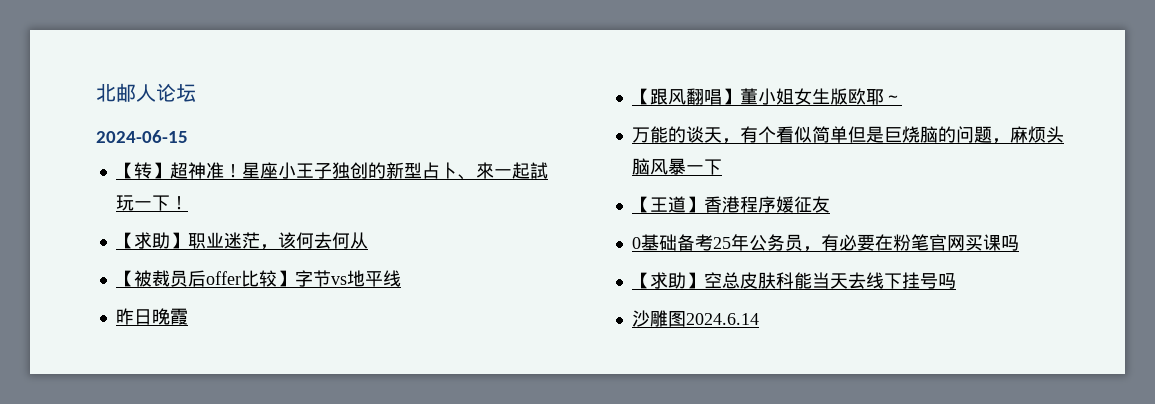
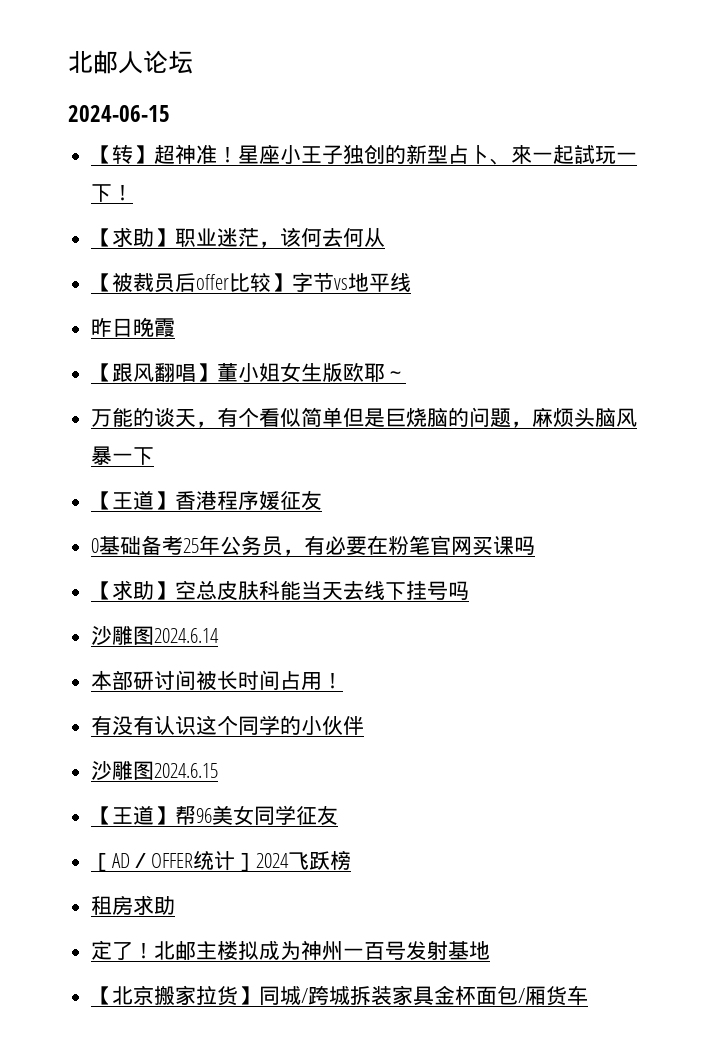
(759, 319) none -> [91,670,344,690] [91,715,365,736] [91,761,219,780] [91,805,339,826] [91,850,352,872] [91,895,176,915] [91,940,491,961] [91,985,589,1006] // 本部研讨间被长时间占用！ // 有没有认识这个同学的小伙伴 // 沙雕图2024.6.15 // 【王道】帮96美女同学征友 // ［AD／OFFER统计］2024飞跃榜 // 租房求助 // 定了！北邮主楼拟成为神州一百号发射基地 // 【北京搬家拉货】同城/跨城拆装家具金杯面包/厢货车

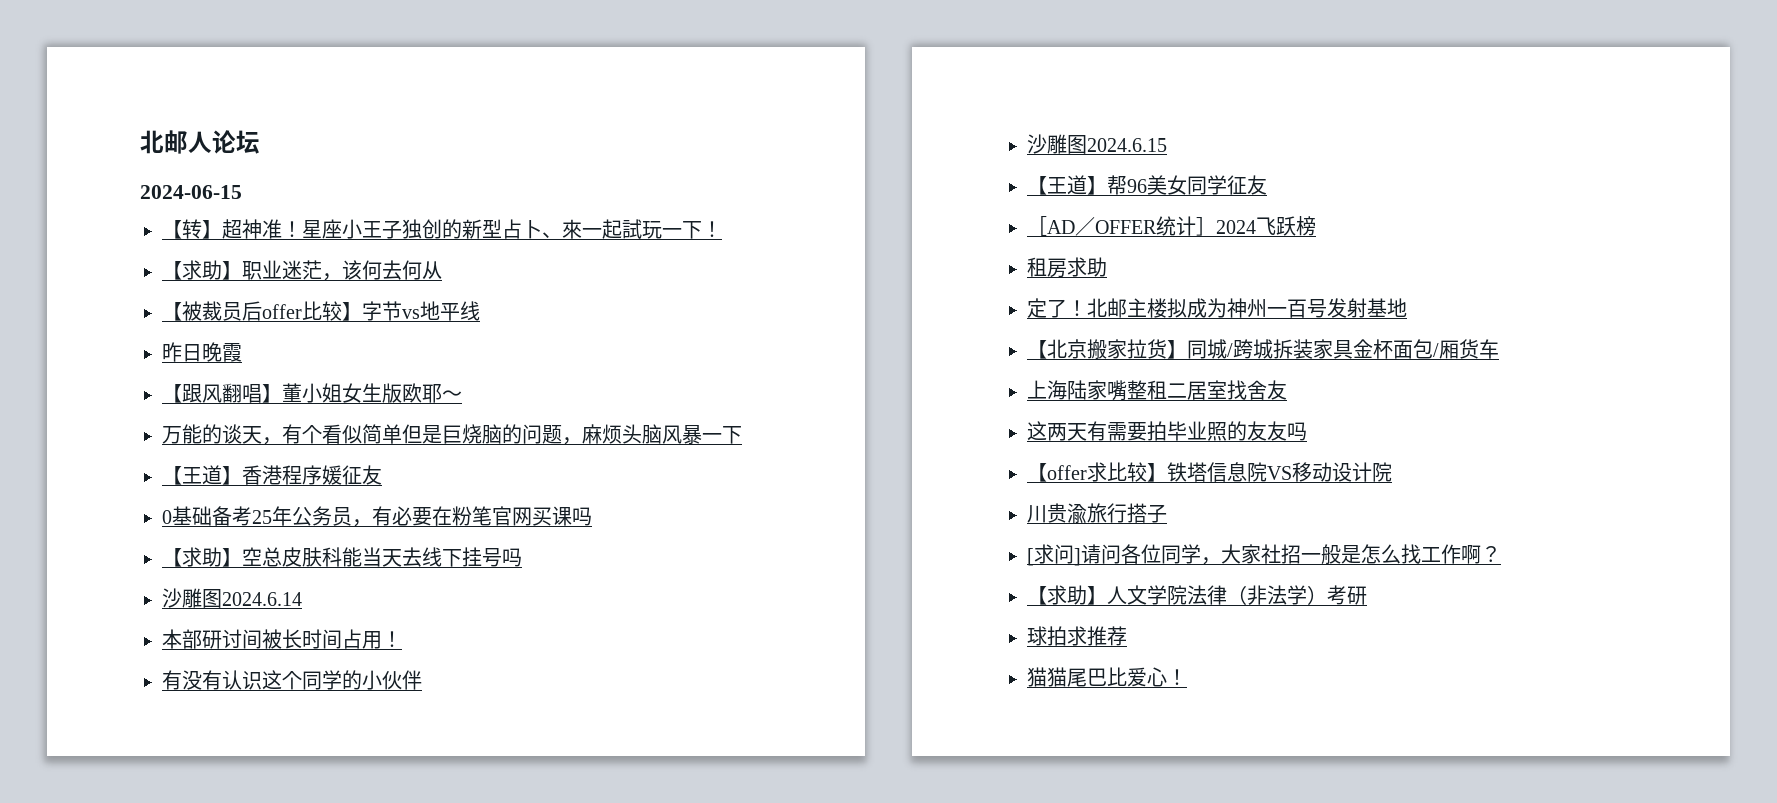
(589, 995) none -> [1027,380,1287,401] [1027,421,1307,441] [1027,462,1392,482] [1027,503,1167,524] [1027,544,1501,566] [1027,585,1367,605] [1027,626,1127,646] [1027,667,1187,687] // 上海陆家嘴整租二居室找舍友 // 这两天有需要拍毕业照的友友吗 // 【offer求比较】铁塔信息院VS移动设计院 // 川贵渝旅行搭子 // [求问]请问各位同学，大家社招一般是怎么找工作啊？ // 【求助】人文学院法律（非法学）考研 // 球拍求推荐 // 猫猫尾巴比爱心！

